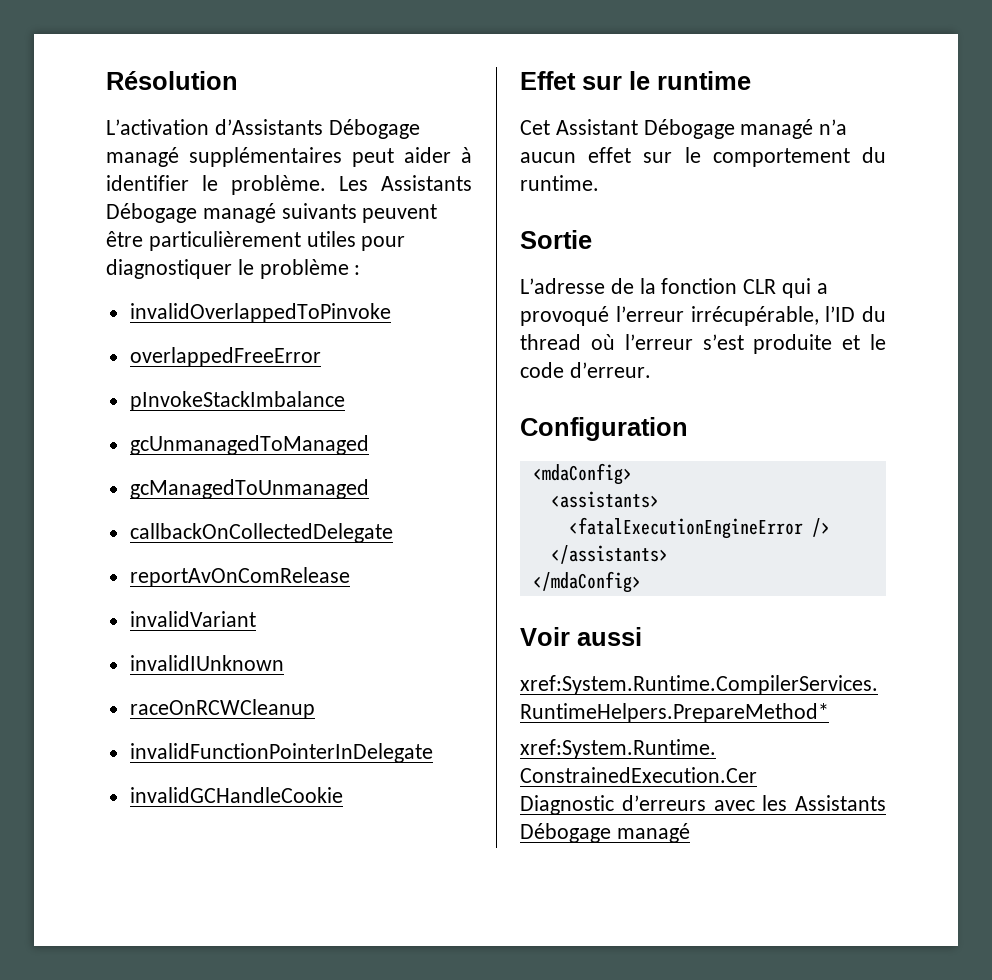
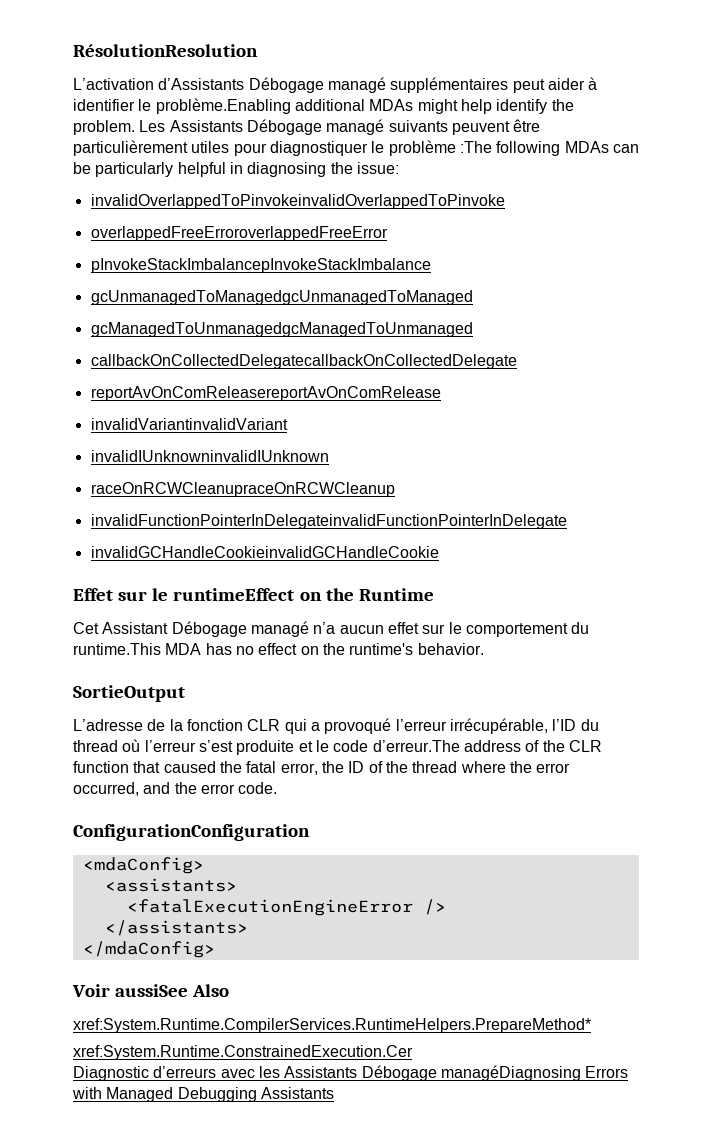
[106,71,238,90] Résolution -> [73,44,258,57] RésolutionResolution
[231,175,326,195] problème. -> [155,98,574,114] [73,120,135,135] problème.Enabling additional MDAs might help identify the problem.
[354,265,361,275] [129,303,391,323] [129,347,321,367] [129,391,345,411] [129,435,369,455] [129,479,369,499] [129,523,393,543] [129,567,350,587] [129,611,256,627] [129,655,284,671] [129,699,315,719] [129,743,433,763] [129,787,343,803] : // invalidOverlappedToPinvoke // overlappedFreeError // pInvokeStackImbalance // gcUnmanagedToManaged // gcManagedToUnmanaged // callbackOnCollectedDelegate // reportAvOnComRelease // invalidVariant // invalidIUnknown // raceOnRCWCleanup // invalidFunctionPointerInDelegate // invalidGCHandleCookie -> [459,141,639,156] [73,162,399,177] [90,194,505,209] [90,226,388,241] [90,258,431,273] [90,290,473,305] [90,322,473,337] [90,354,517,369] [90,386,441,401] [90,418,288,430] [90,450,329,462] [90,482,395,497] [90,514,567,529] [90,546,439,558] :The following MDAs can be particularly helpful in diagnosing the issue: // invalidOverlappedToPinvokeinvalidOverlappedToPinvoke // overlappedFreeErroroverlappedFreeError // pInvokeStackImbalancepInvokeStackImbalance // gcUnmanagedToManagedgcUnmanagedToManaged // gcManagedToUnmanagedgcManagedToUnmanaged // callbackOnCollectedDelegatecallbackOnCollectedDelegate // reportAvOnComReleasereportAvOnComRelease // invalidVariantinvalidVariant // invalidIUnknowninvalidIUnknown // raceOnRCWCleanupraceOnRCWCleanup // invalidFunctionPointerInDelegateinvalidFunctionPointerInDelegate // invalidGCHandleCookieinvalidGCHandleCookie
[657,71,751,90] runtime -> [173,588,434,601] runtimeEffect on the Runtime
[520,175,599,191] [520,230,592,249] runtime. // Sortie -> [73,643,484,655] [73,685,185,702] runtime.This MDA has no effect on the runtime's behavior. // SortieOutput
[569,362,651,378] [520,417,688,441] d’erreur. // Configuration -> [372,740,602,752] [73,761,571,775] [73,782,278,796] [73,824,310,841] d’erreur.The address of the CLR function that caused the fatal error, the ID of the thread where the error occurred, and the error code. // ConfigurationConfiguration
[577,627,642,646] aussi -> [115,984,230,997] aussiSee Also
[616,823,690,843] managé -> [440,1065,629,1081] [72,1087,334,1102] managéDiagnosing Errors with Managed Debugging Assistants

